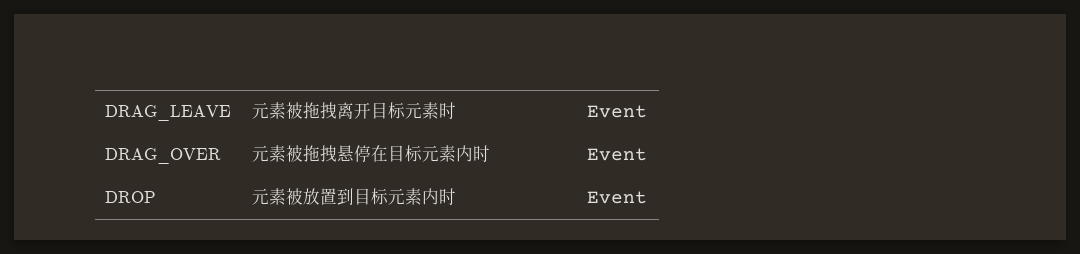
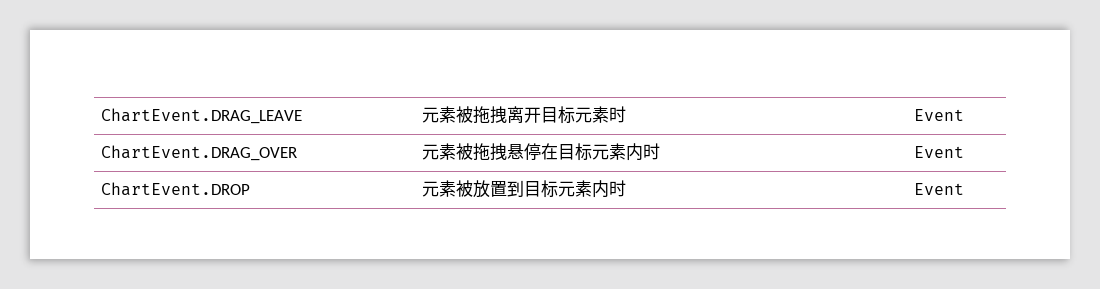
[105,105,232,121] DRAG_LEAVE -> [101,108,303,124] ChartEvent.DRAG_LEAVE
[105,148,222,164] DRAG_OVER -> [101,145,298,161] ChartEvent.DRAG_OVER
[105,191,157,203] DROP -> [101,182,251,196] ChartEvent.DROP

